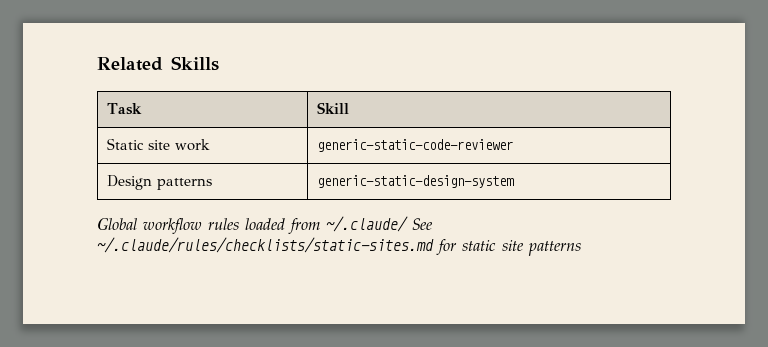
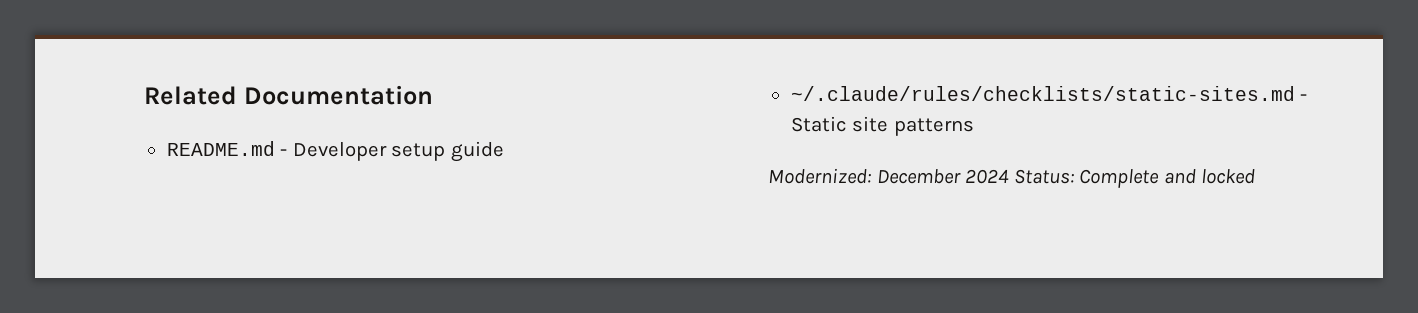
[171,56,219,71] [107,103,143,115] [317,102,350,114] [107,138,211,151] [317,139,514,152] [107,175,213,190] [317,175,515,188] [97,216,433,235] [97,237,581,256] Skills // Task | Skill // Static site work | generic-static-code-reviewer // Design patterns | generic-static-design-system // Global workflow rules loaded from ~/.claude/ See ~/.claude/rules/checklists/static-sites.md for static site patterns -> [243,85,433,105] [166,141,504,162] [790,86,1308,101] [790,116,974,136] [768,168,1256,188] Documentation // README.md - Developer setup guide // ~/.claude/rules/checklists/static-sites.md - Static site patterns // Modernized: December 2024 Status: Complete and locked

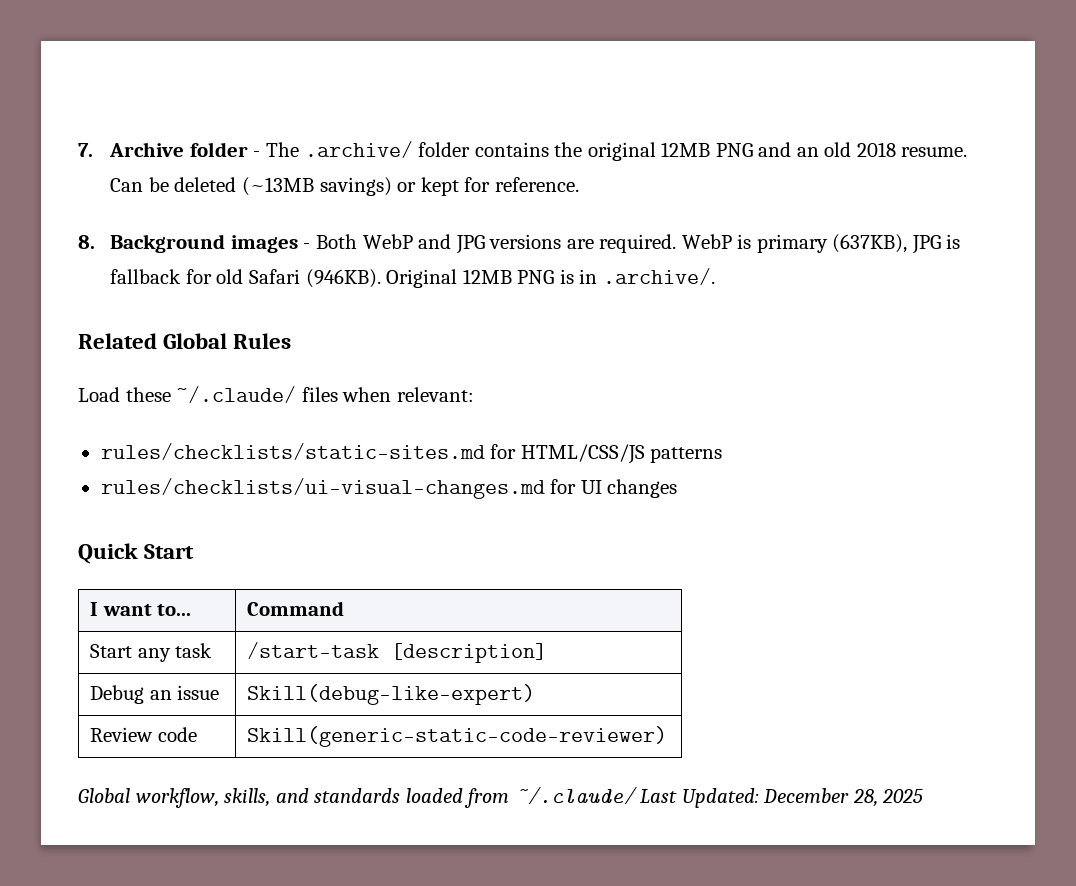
[144,85,433,105] [166,141,504,162] [790,86,1308,101] [790,116,974,136] [768,168,1256,188] Related Documentation // README.md - Developer setup guide // ~/.claude/rules/checklists/static-sites.md - Static site patterns // Modernized: December 2024 Status: Complete and locked -> [78,141,968,161] [110,177,579,196] [78,234,961,254] [110,268,715,288] [78,333,292,349] [78,386,474,403] [100,443,723,464] [100,478,678,499] [78,543,195,564] [90,602,192,616] [247,601,345,616] [90,643,213,662] [247,642,548,663] [90,685,220,704] [247,684,536,705] [90,727,197,742] [247,726,668,747] [78,787,924,808] 7. Archive folder - The .archive/ folder contains the original 12MB PNG and an old 2018 resume. Can be deleted (~13MB savings) or kept for reference. // 8. Background images - Both WebP and JPG versions are required. WebP is primary (637KB), JPG is fallback for old Safari (946KB). Original 12MB PNG is in .archive/. // Related Global Rules // Load these ~/.claude/ files when relevant: // rules/checklists/static-sites.md for HTML/CSS/JS patterns // rules/checklists/ui-visual-changes.md for UI changes // Quick Start // I want to... | Command // Start any task | /start-task [description] // Debug an issue | Skill(debug-like-expert) // Review code | Skill(generic-static-code-reviewer) // Global workflow, skills, and standards loaded from ~/.claude/ Last Updated: December 28, 2025

